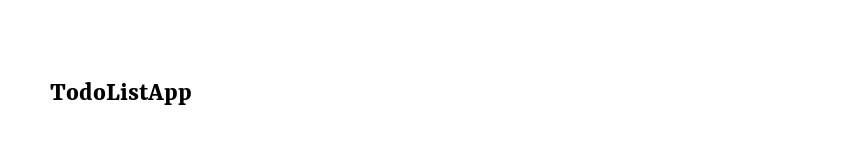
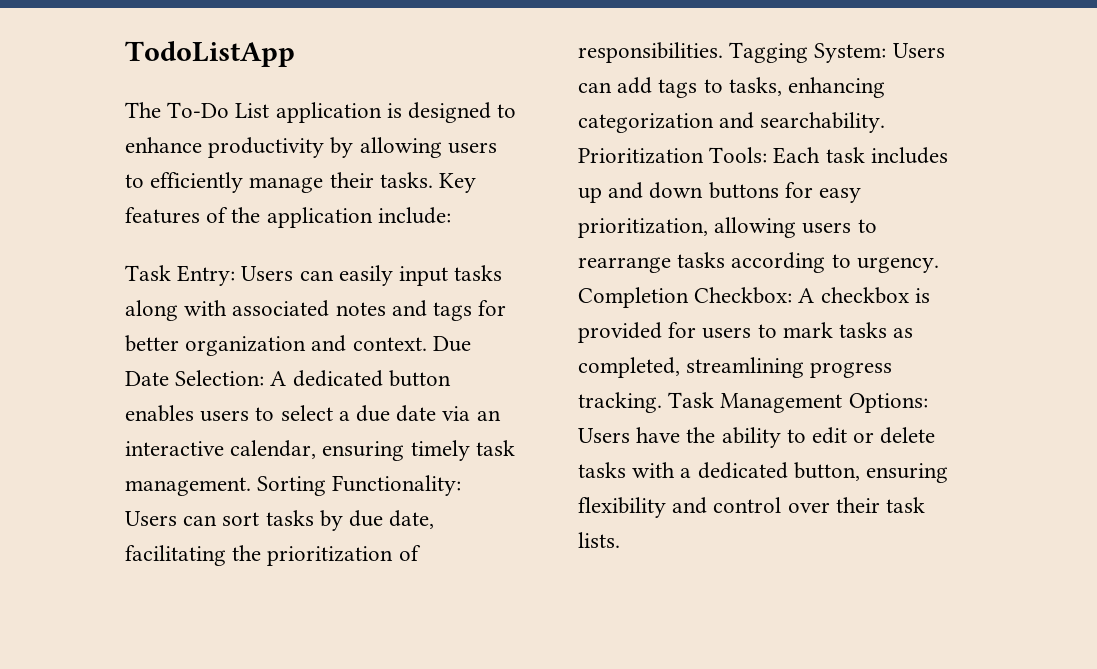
(192, 93) none -> [125,102,517,123] [125,137,497,158] [125,172,477,193] [125,207,451,228] [125,265,503,286] [125,300,507,321] [125,335,471,356] [125,370,451,387] [125,405,501,422] [125,440,515,461] [125,475,462,496] [125,510,435,531] [125,545,421,566] [578,42,945,63] [578,77,886,98] [578,112,886,133] [578,147,948,164] [578,182,862,203] [578,217,877,238] [578,252,939,273] [578,287,930,308] [578,322,914,343] [578,357,893,378] [578,392,928,413] [578,427,936,448] [578,462,949,483] [578,497,926,518] [578,532,620,548] // The To-Do List application is designed to enhance productivity by allowing users to efficiently manage their tasks. Key features of the application include: // Task Entry: Users can easily input tasks along with associated notes and tags for better organization and context. Due Date Selection: A dedicated button enables users to select a due date via an interactive calendar, ensuring timely task management. Sorting Functionality: Users can sort tasks by due date, facilitating the prioritization of responsibilities. Tagging System: Users can add tags to tasks, enhancing categorization and searchability. Prioritization Tools: Each task includes up and down buttons for easy prioritization, allowing users to rearrange tasks according to urgency. Completion Checkbox: A checkbox is provided for users to mark tasks as completed, streamlining progress tracking. Task Management Options: Users have the ability to edit or delete tasks with a dedicated button, ensuring flexibility and control over their task lists.

